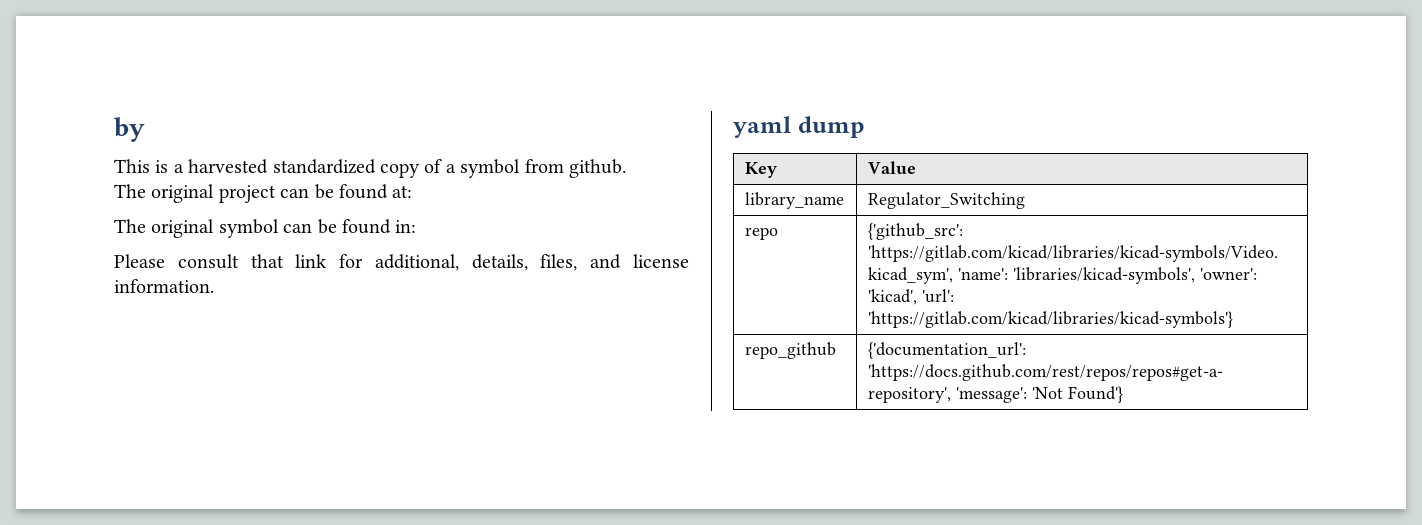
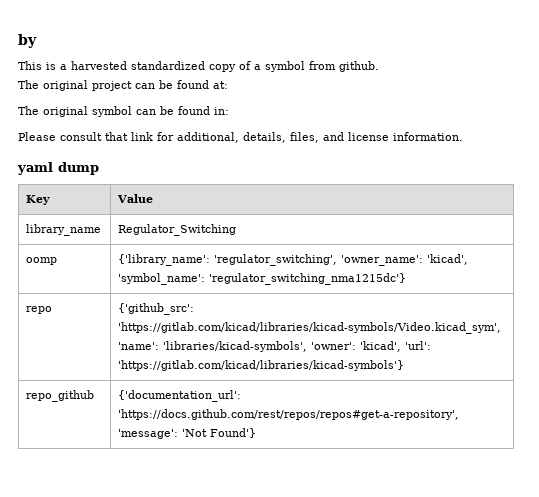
(1025, 200) none -> [26,257,58,265] [118,254,469,266] [118,273,407,285] // oomp | {'library_name': 'regulator_switching', 'owner_name': 'kicad', 'symbol_name': 'regulator_switching_nma1215dc'}

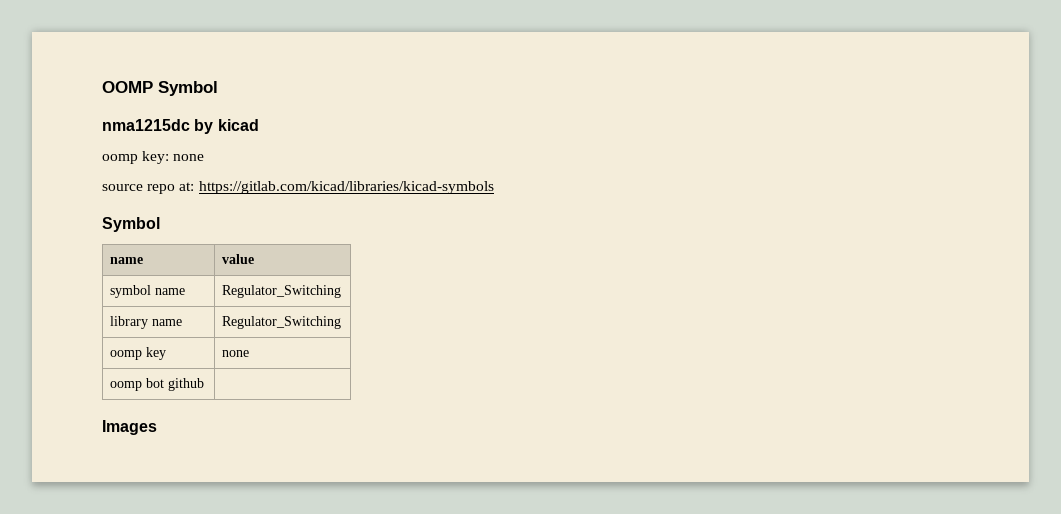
[18,34,37,48] [18,61,379,72] [18,80,228,91] [18,106,229,117] [18,132,463,143] [17,162,99,175] [26,195,51,205] [117,194,154,203] [26,224,102,236] [118,224,237,236] [26,257,58,265] [118,254,469,266] [118,273,407,285] [26,306,53,314] [118,303,195,315] [118,322,502,334] [118,341,432,352] [118,360,405,371] [26,390,95,402] [118,390,242,402] [118,409,460,420] [118,428,257,439] by // This is a harvested standardized copy of a symbol from github. // The original project can be found at: // The original symbol can be found in: // Please consult that link for additional, details, files, and license information. // yaml dump // Key | Value // library_name | Regulator_Switching // oomp | {'library_name': 'regulator_switching', 'owner_name': 'kicad', 'symbol_name': 'regulator_switching_nma1215dc'} // repo | {'github_src': 'https://gitlab.com/kicad/libraries/kicad-symbols/Video.kicad_sym', 'name': 'libraries/kicad-symbols', 'owner': 'kicad', 'url': 'https://gitlab.com/kicad/libraries/kicad-symbols'} // repo_github | {'documentation_url': 'https://docs.github.com/rest/repos/repos#get-a-repository', 'message': 'Not Found'} -> [102,81,218,96] [102,119,259,134] [102,151,205,164] [102,181,494,194] [102,217,160,232] [109,257,143,264] [221,254,254,264] [109,285,185,298] [221,285,341,298] [109,316,182,329] [221,316,341,329] [109,347,166,360] [221,350,249,357] [109,378,204,391] [102,420,157,435] OOMP Symbol // nma1215dc by kicad // oomp key: none // source repo at: https://gitlab.com/kicad/libraries/kicad-symbols // Symbol // name | value // symbol name | Regulator_Switching // library name | Regulator_Switching // oomp key | none // oomp bot github | // Images

